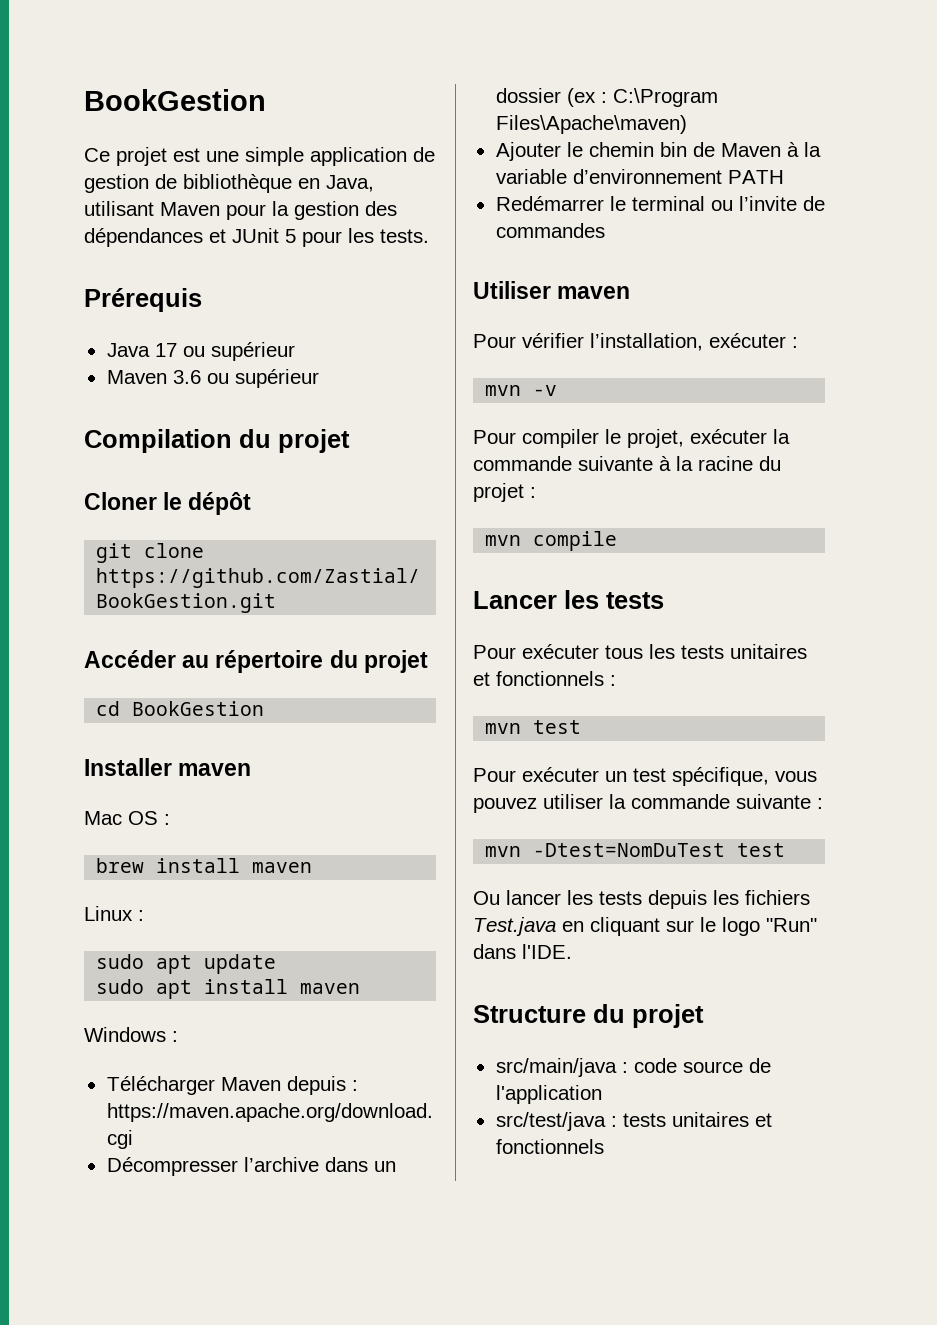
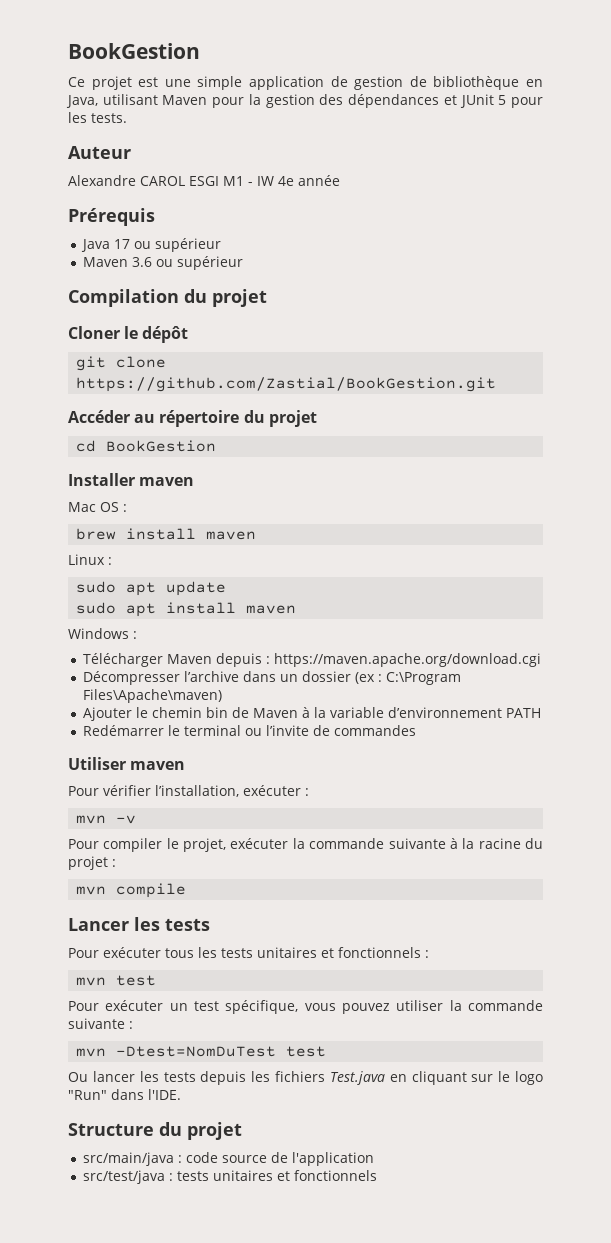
(429, 236) none -> [68,146,131,159] [68,175,340,186] // Auteur // Alexandre CAROL ESGI M1 - IW 4e année

